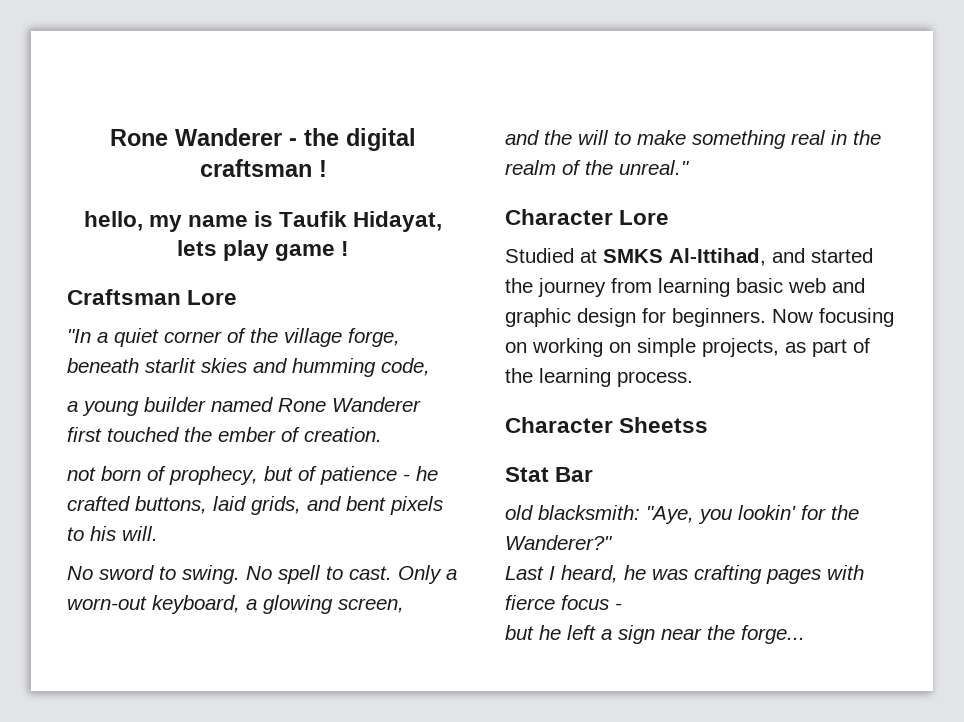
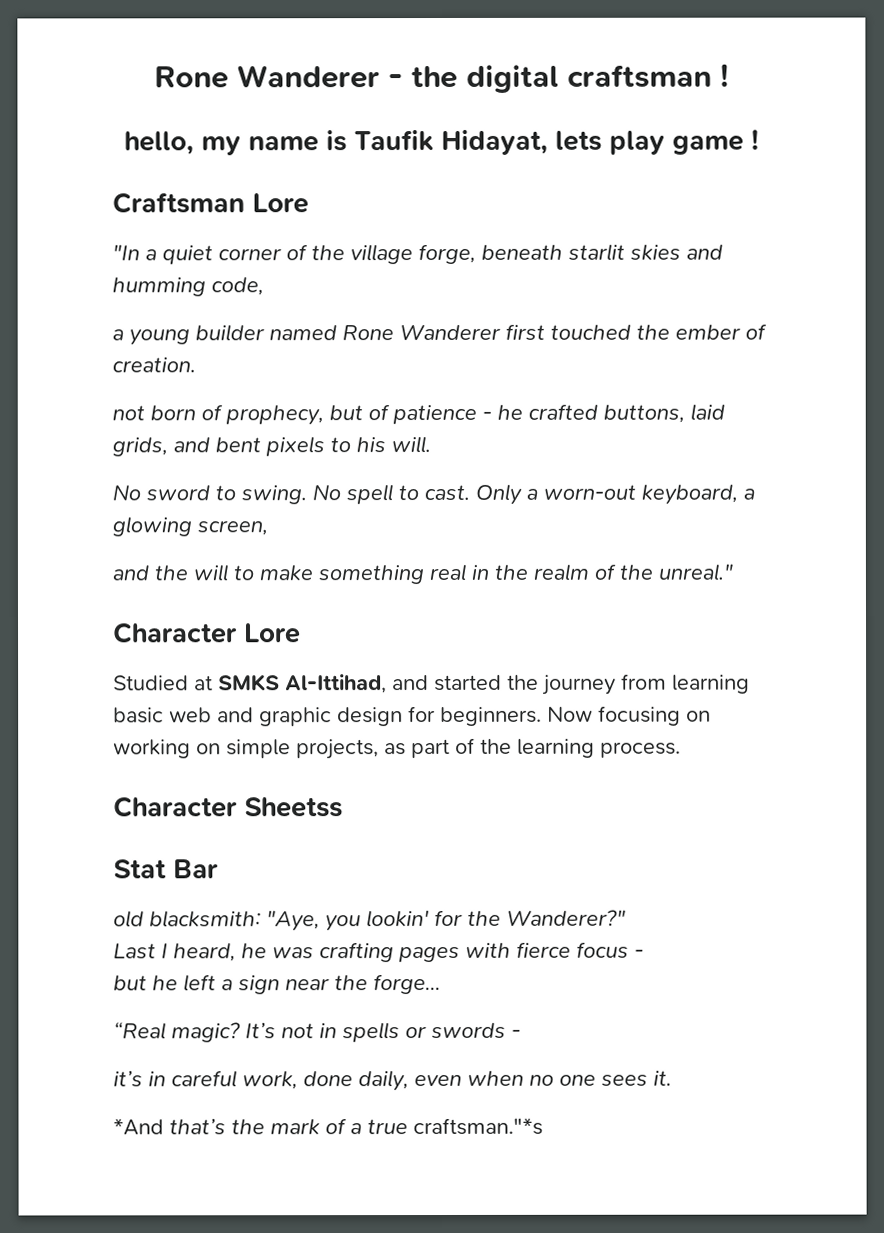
(805, 634) none -> [113,1021,521,1043] [113,1070,672,1092] [113,1117,543,1136] // “Real magic? It’s not in spells or swords - // it’s in careful work, done daily, even when no one sees it. // *And that’s the mark of a true craftsman."*s

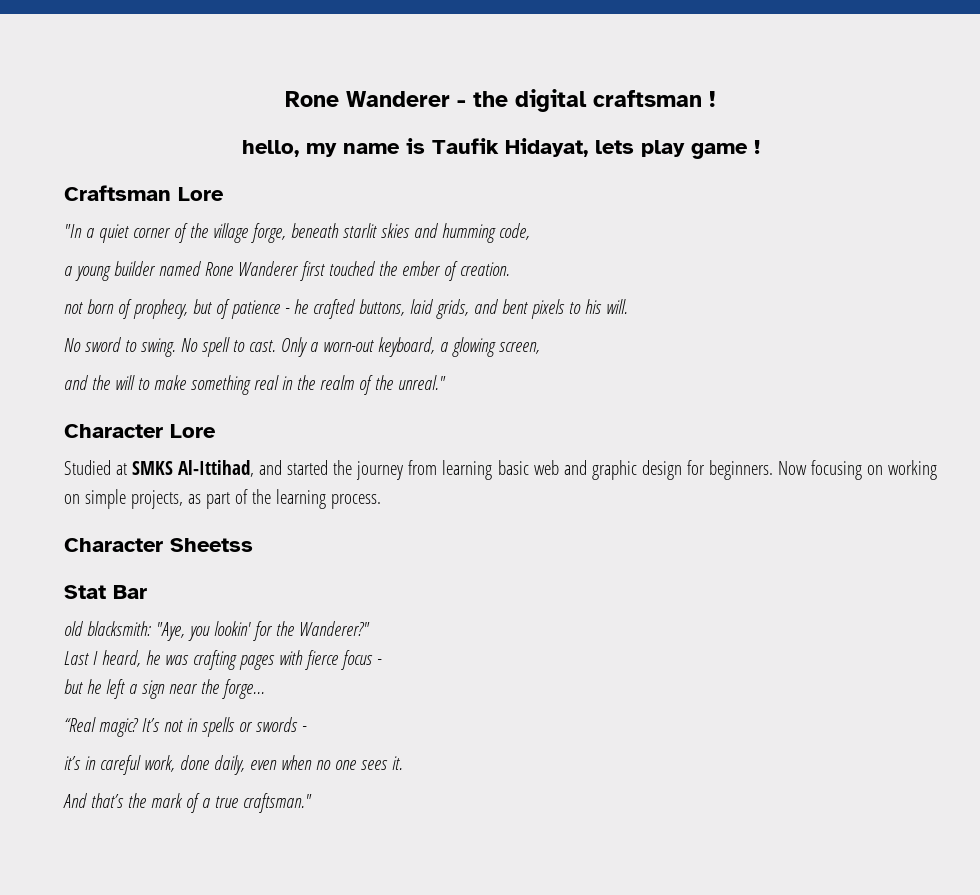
[113,1118,164,1136] *And -> [63,793,87,808] And
[413,1117,543,1136] craftsman."*s -> [242,793,312,813] craftsman."

